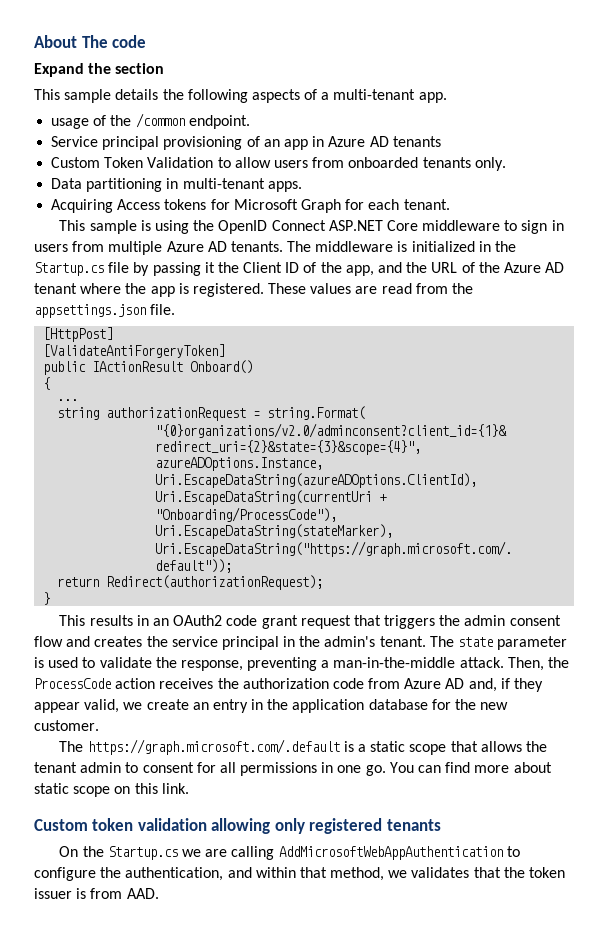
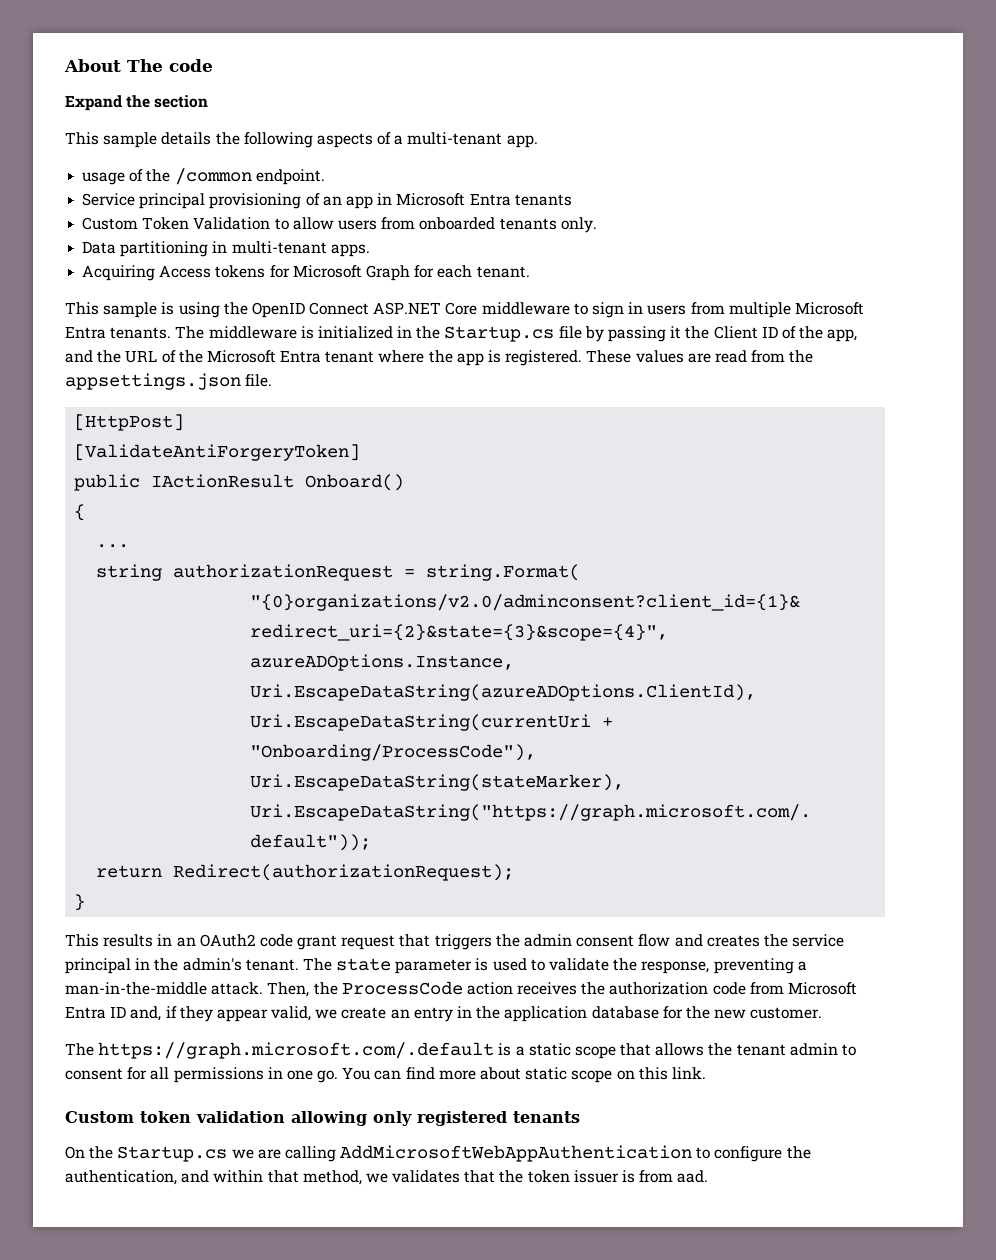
[328,136,389,147] Azure AD -> [396,193,511,206] Microsoft Entra
[166,241,227,252] Azure AD -> [794,302,864,315] [65,326,106,339] Microsoft Entra
[503,262,565,273] Azure AD -> [206,350,322,363] Microsoft Entra
[404,678,465,689] Azure AD -> [788,982,858,995] [65,1006,127,1019] Microsoft Entra ID
[126,888,159,899] AAD. -> [677,1170,709,1183] aad.

